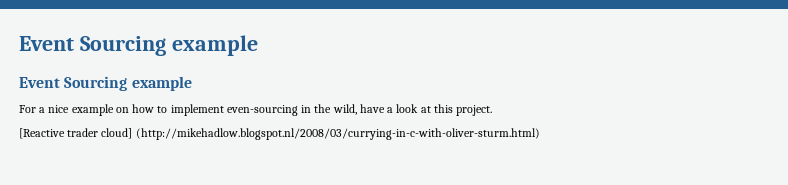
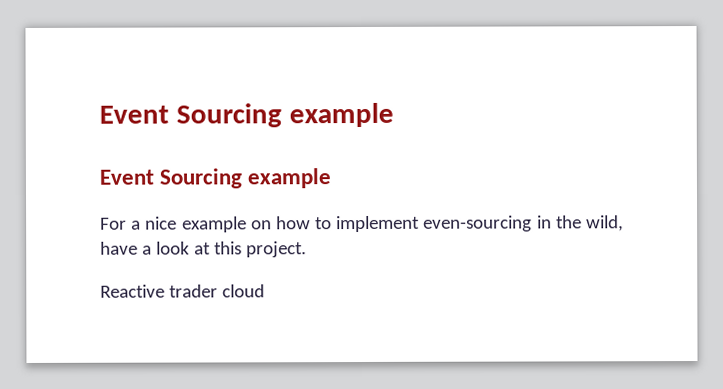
[19,128,540,140] [Reactive trader cloud] (http://mikehadlow.blogspot.nl/2008/03/currying-in-c-with-oliver-sturm.html) -> [100,284,265,298] Reactive trader cloud

